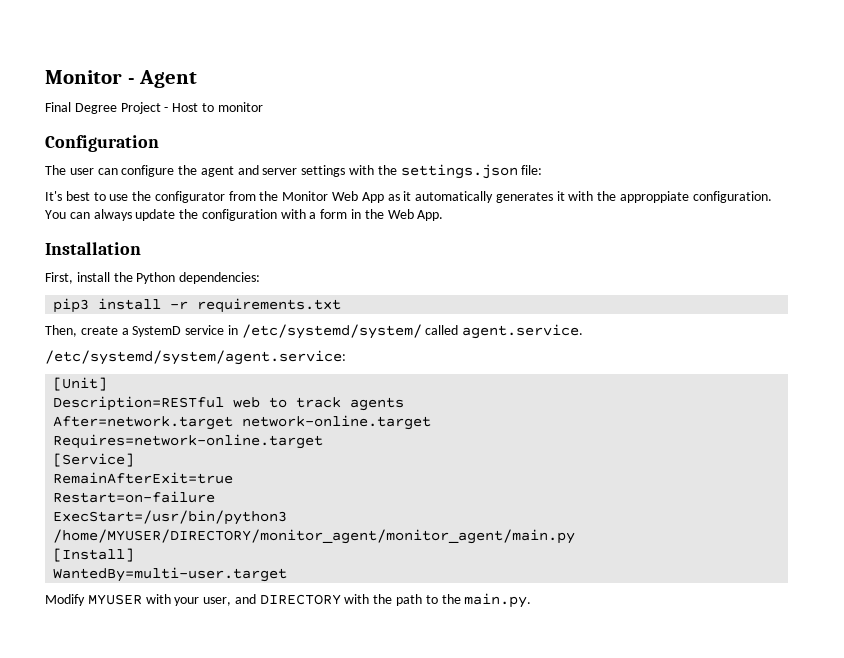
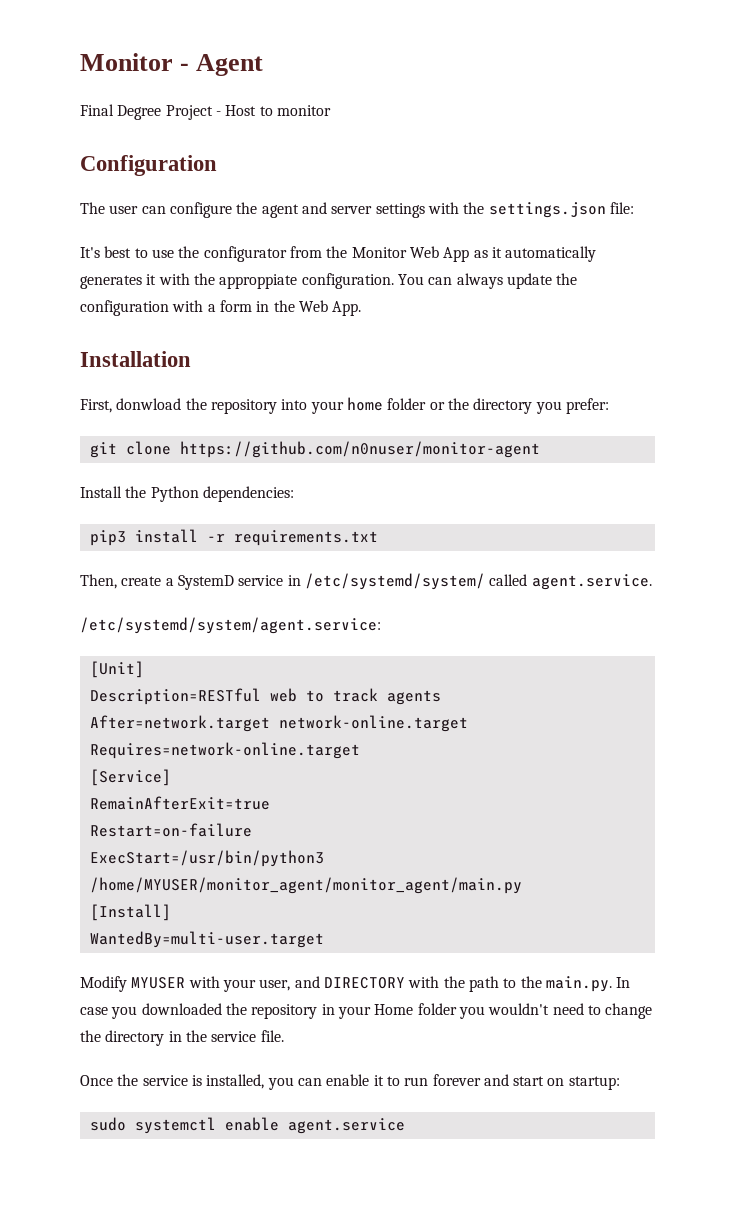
[76,272,110,282] install -> [116,397,609,414] [89,441,540,458] [80,486,122,498] donwload the repository into your home folder or the directory you prefer: // git clone https://github.com/n0nuser/monitor-agent // Install
[53,529,576,544] /home/MYUSER/DIRECTORY/monitor_agent/monitor_agent/main.py -> [89,877,522,894] /home/MYUSER/monitor_agent/monitor_agent/main.py
(532, 600) none -> [616,977,631,988] [80,1003,653,1019] [80,1030,284,1046] [80,1074,620,1090] [89,1117,405,1134] In case you downloaded the repository in your Home folder you wouldn't need to change the directory in the service file. // Once the service is installed, you can enable it to run forever and start on startup: // sudo systemctl enable agent.service

